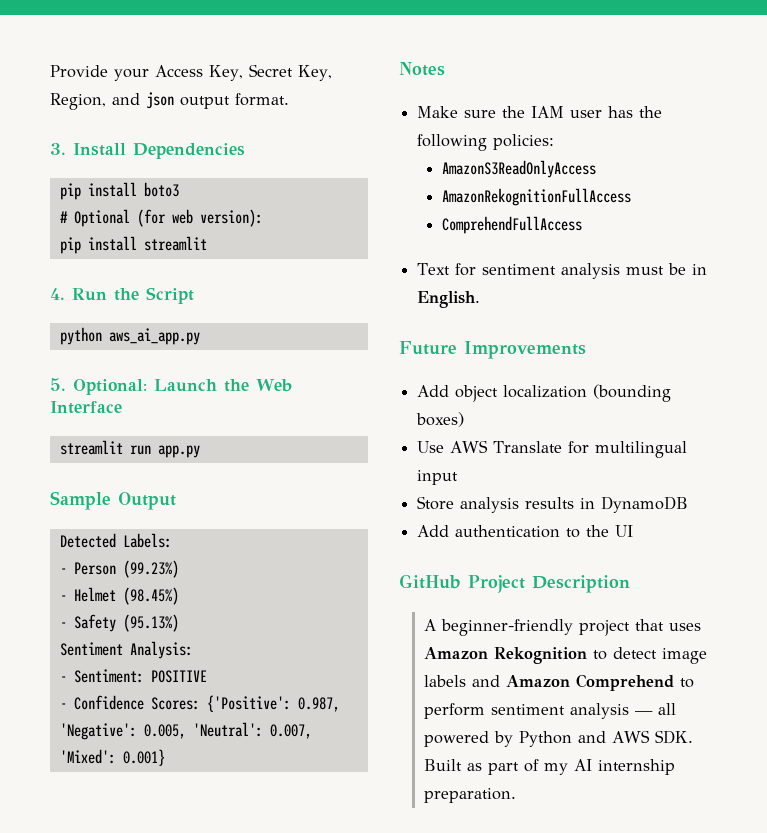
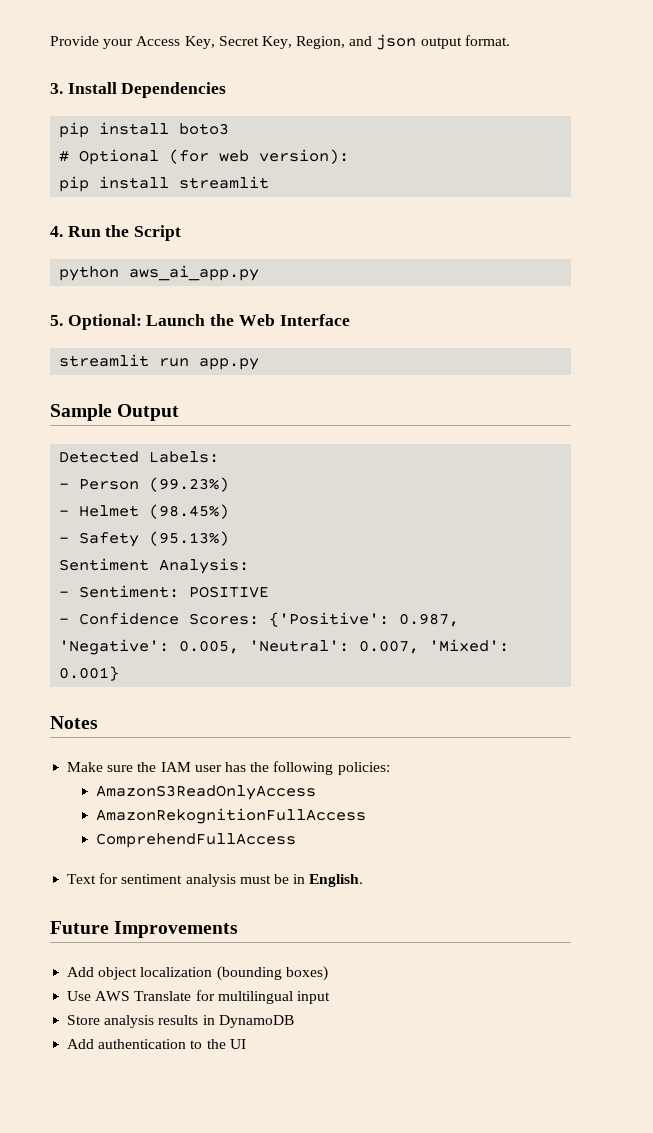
[399,574,630,593] [423,619,701,636] [423,647,707,664] [423,674,694,691] [423,703,676,719] [423,730,693,747] [423,759,675,775] [423,788,516,803] // GitHub Project Description // A beginner-friendly project that uses Amazon Rekognition to detect image labels and Amazon Comprehend to perform sentiment analysis — all powered by Python and AWS SDK. Built as part of my AI internship preparation. -> (246, 1044) none

